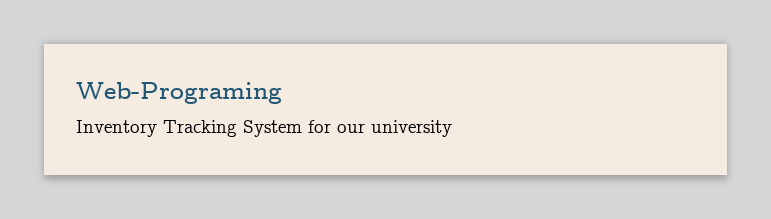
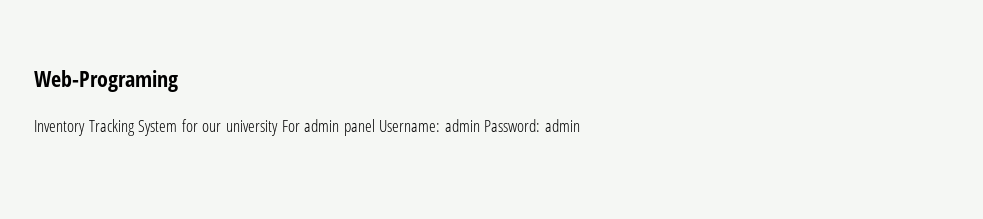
(452, 128) none -> [281,119,581,136] For admin panel Username: admin Password: admin

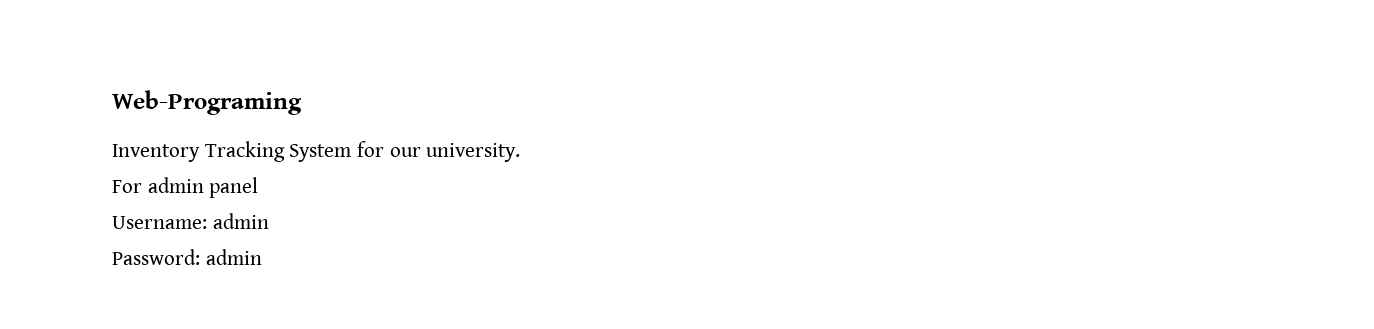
[225,120,278,136] university -> [426,143,521,162] university. //
(375, 127) none -> (259, 187) //
(480, 125) none -> (269, 221) //

